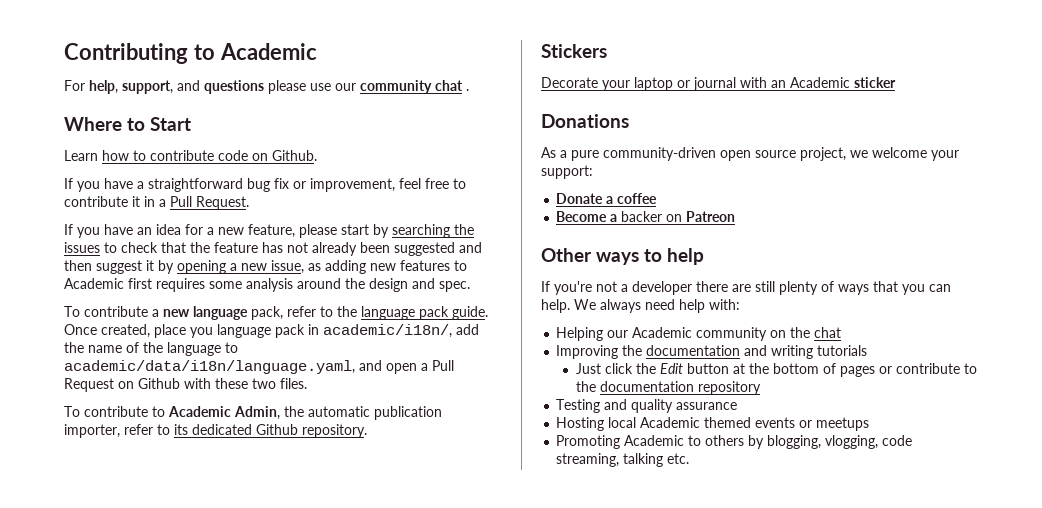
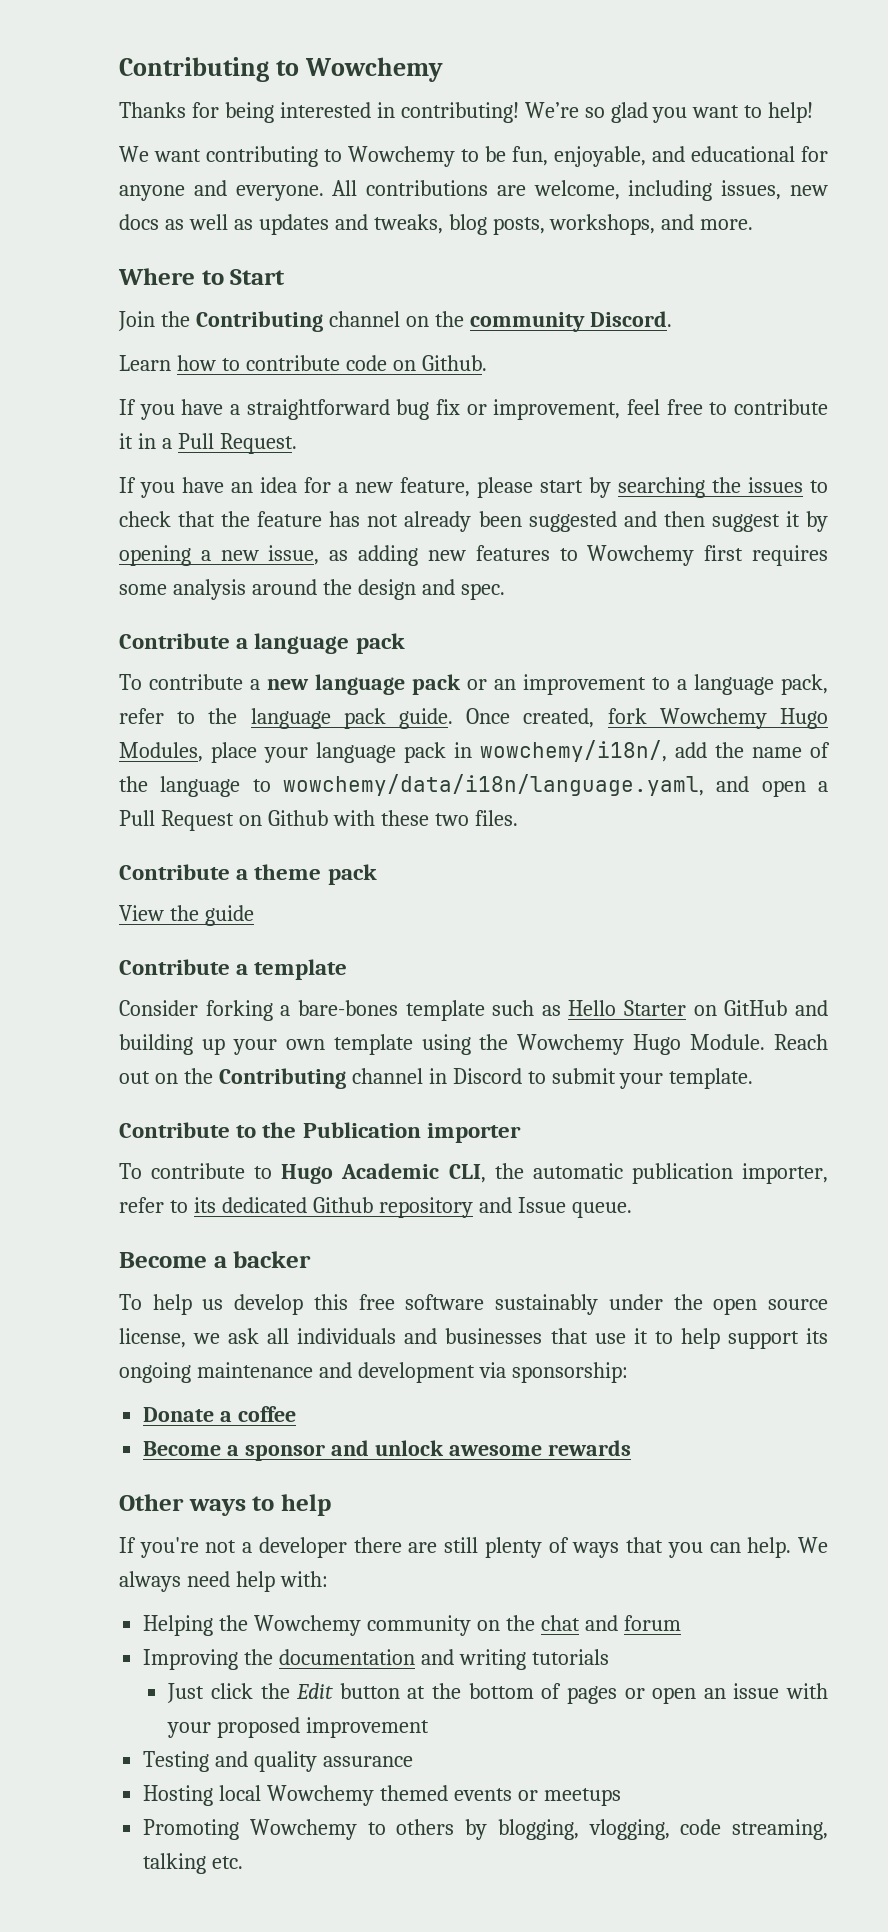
[219,43,317,60] [64,80,469,94] [64,117,192,131] Academic // For help, support, and questions please use our community chat . // Where to Start -> [304,57,443,82] [119,102,814,123] [119,146,828,167] [119,180,828,201] [119,214,754,235] [118,268,286,285] [118,311,672,332] Wowchemy // Thanks for being interested in contributing! We’re so glad you want to help! // We want contributing to Wowchemy to be fun, enjoyable, and educational for anyone and everyone. All contributions are welcome, including issues, new docs as well as updates and tweaks, blog posts, workshops, and more. // Where to Start // Join the Contributing channel on the community Discord.
[64,278,124,289] Academic -> [587,545,695,566] Wowchemy
(470, 286) none -> [119,633,405,654] // Contribute a language pack
(248, 313) none -> [412,674,774,695] pack or an improvement to a language
[154,324,213,338] place you -> [607,708,828,729] [119,742,308,763] fork Wowchemy Hugo Modules, place your
[323,324,452,338] academic/i18n/, -> [480,740,667,762] wowchemy/i18n/,
[64,360,355,374] academic/data/i18n/language.yaml, -> [283,774,704,796] wowchemy/data/i18n/language.yaml,
(307, 383) none -> [119,864,377,885] [119,905,254,926] [119,959,348,980] [119,1000,828,1021] [119,1034,828,1055] [119,1068,754,1089] [119,1122,521,1143] // Contribute a theme pack // View the guide // Contribute a template // Consider forking a bare-bones template such as Hello Starter on GitHub and building up your own template using the Wowchemy Hugo Module. Reach out on the Contributing channel in Discord to submit your template. // Contribute to the Publication importer
[168,406,280,420] Academic Admin, -> [281,1163,486,1184] Hugo Academic CLI,
[302,424,367,438] [541,44,607,58] [541,77,896,91] [541,114,629,128] [541,147,959,161] [541,165,593,179] repository. // Stickers // Decorate your laptop or journal with an Academic sticker // Donations // As a pure community-driven open source project, we welcome your support: -> [378,1197,632,1218] [119,1251,312,1268] [119,1294,829,1315] [119,1328,829,1349] [119,1362,628,1383] repository and Issue queue. // Become a backer // To help us develop this free software sustainably under the open source license, we ask all individuals and businesses that use it to help support its ongoing maintenance and development via sponsorship:
[621,211,736,222] backer on Patreon -> [245,1440,631,1461] sponsor and unlock awesome rewards
[607,327,693,338] our Academic -> [219,1615,362,1636] the Wowchemy
(842, 332) none -> [584,1615,681,1631] and forum
[895,363,977,374] [575,381,761,395] contribute to the documentation repository -> [652,1683,828,1704] [167,1717,430,1738] open an issue with your proposed improvement
[640,417,701,428] Academic -> [267,1785,375,1806] Wowchemy
[624,435,685,446] Academic -> [249,1819,357,1840] Wowchemy

